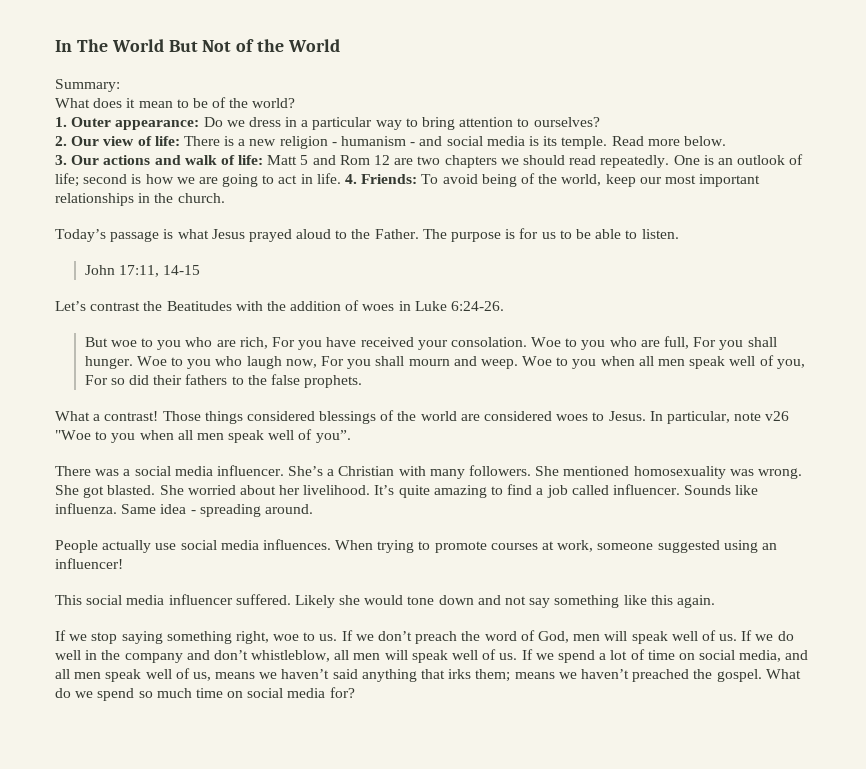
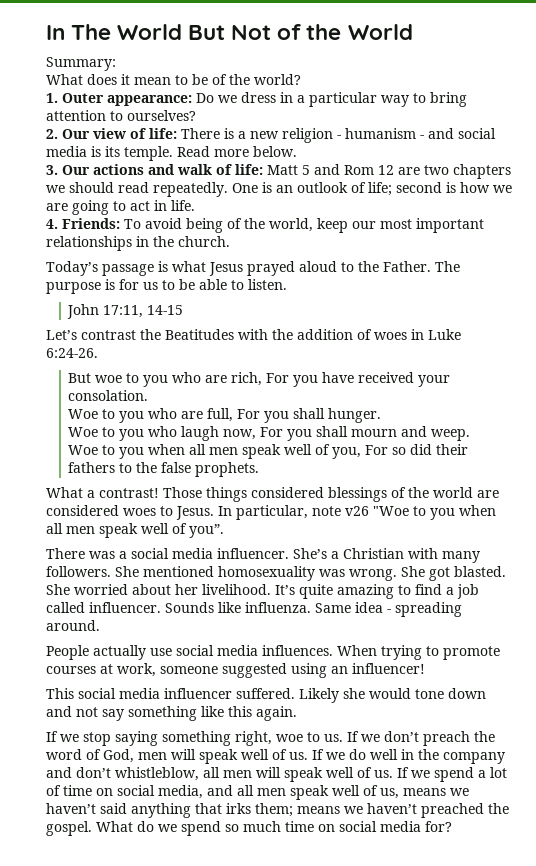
(341, 178) none -> (195, 205) //
(527, 342) none -> (149, 395) //
(133, 362) none -> (382, 415) //
(518, 364) none -> (471, 435) //

